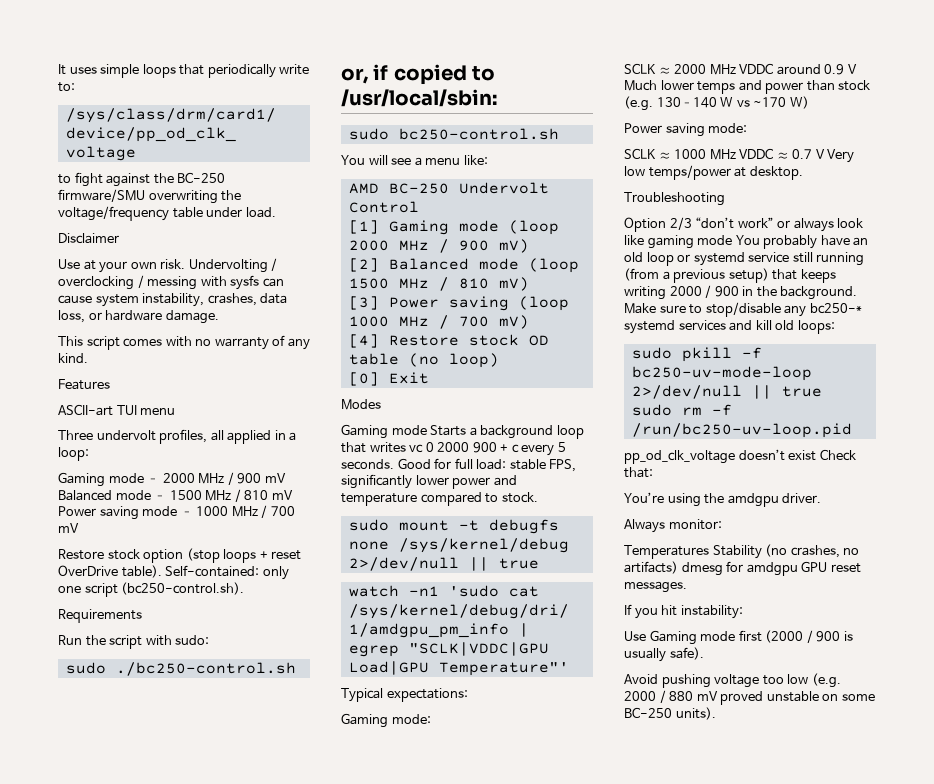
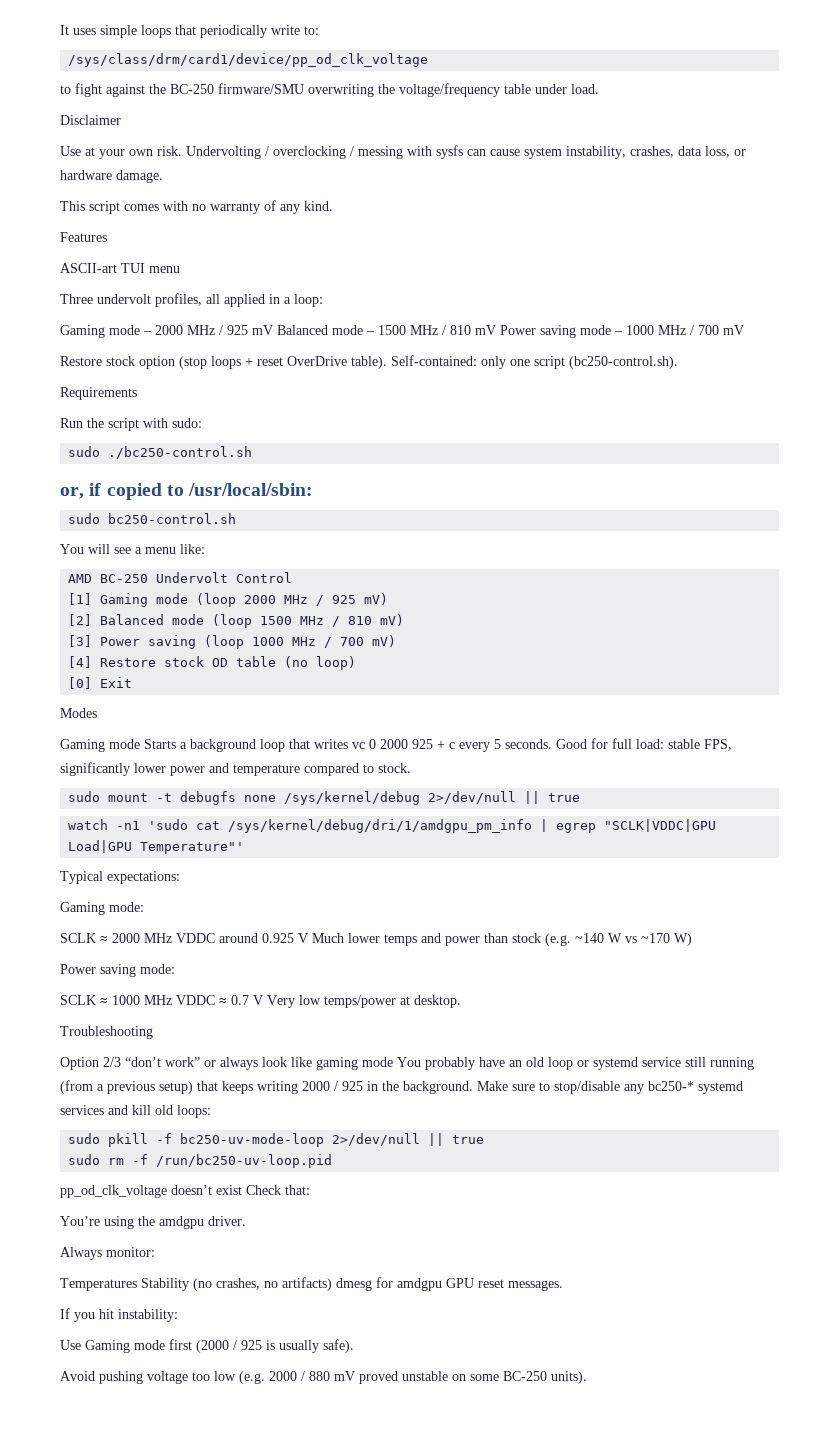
[237,473,262,484] 900 -> [227,325,248,335] 925
[458,240,489,251] 900 -> [332,595,357,604] 925
[472,442,497,453] 900 -> [412,739,433,749] 925
[824,64,845,75] 0.9 -> [262,933,294,943] 0.925
[656,97,717,108] 130–140 -> [575,933,604,943] ~140
[714,286,739,297] 900 -> [342,1081,363,1091] 925
[816,631,841,642] 900 -> [241,1340,262,1350] 925

